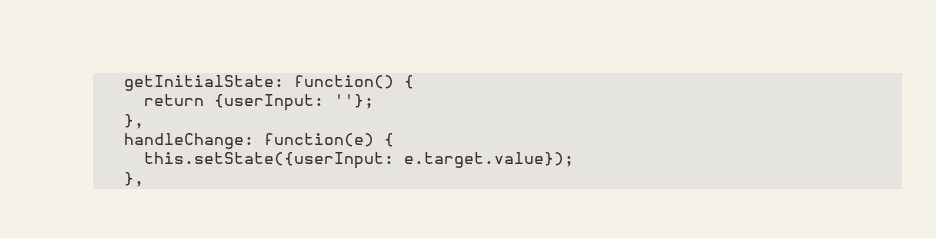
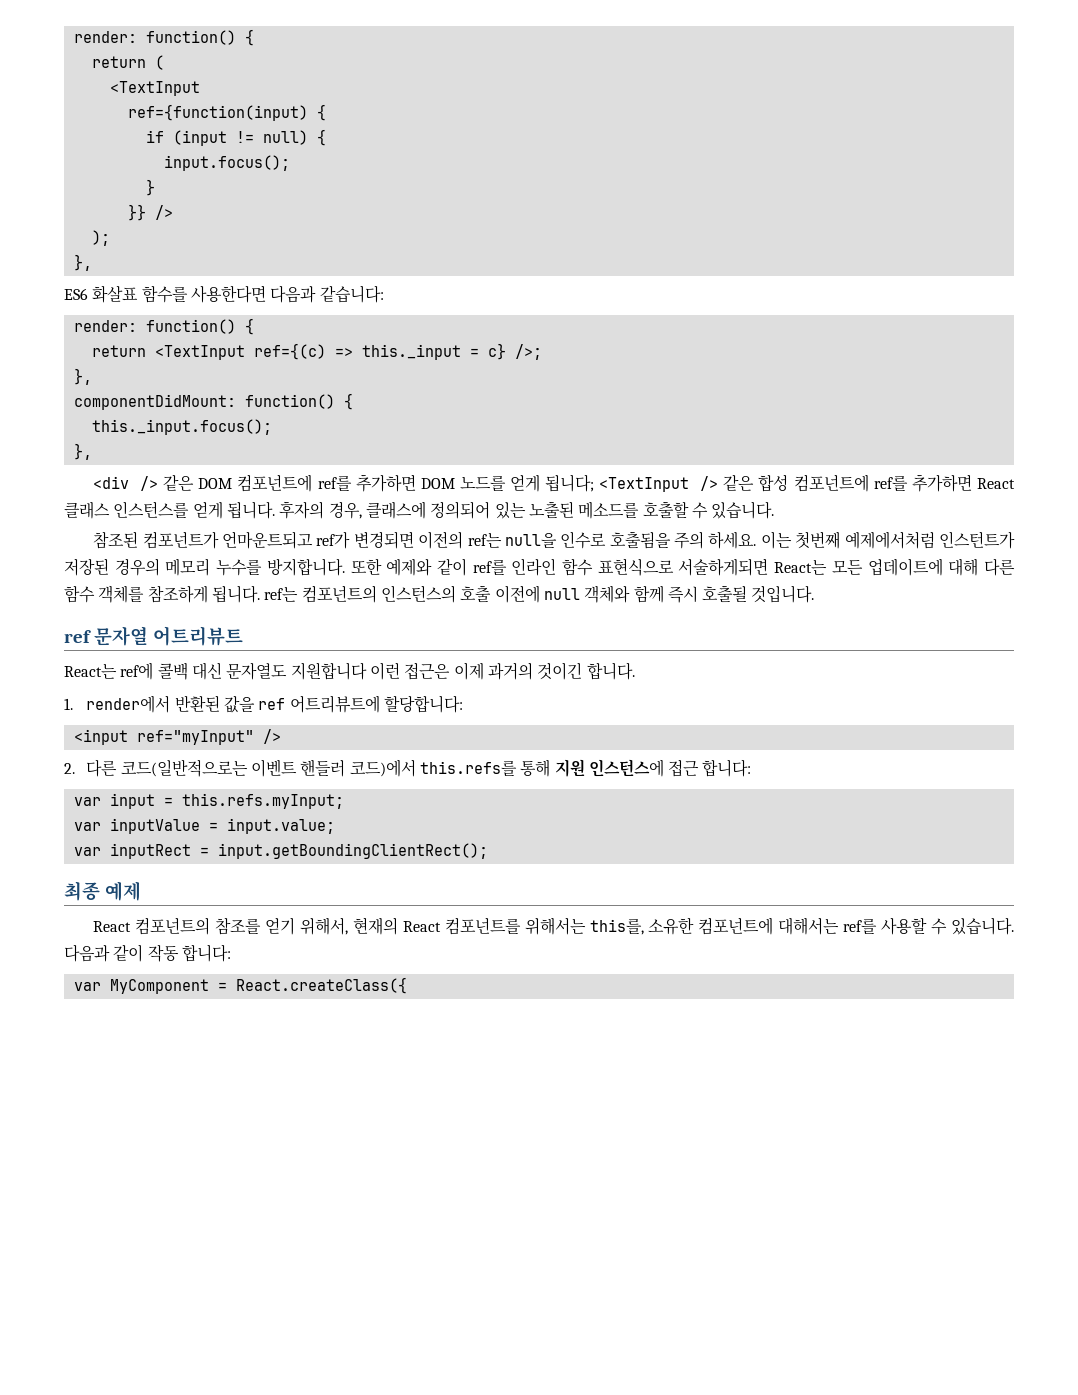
[123,75,414,91] [143,94,374,111] [123,114,144,129] [123,133,394,149] [143,152,574,169] [123,172,144,187] getInitialState: function() { // return {userInput: ''}; // }, // handleChange: function(e) { // this.setState({userInput: e.target.value}); // }, -> [73,29,254,46] [91,55,164,70] [109,81,200,96] [127,104,326,121] [145,129,326,146] [163,155,290,171] [145,179,155,196] [127,204,173,221] [91,230,110,246] [73,254,92,271] [64,285,384,303] [73,318,254,335] [91,343,542,360] [73,368,92,385] [73,393,353,410] [91,419,272,435] [73,443,92,460] [93,474,1015,492] [64,501,775,519] [93,531,1016,549] [64,558,1016,576] [64,585,815,603] [64,626,243,646] [64,662,635,680] [64,695,463,713] [73,729,281,745] [64,759,752,777] [73,793,344,809] [73,818,335,834] [73,843,488,859] [64,881,141,901] [93,917,1014,935] [64,944,231,962] [73,977,407,994] render: function() { // return ( // <TextInput // ref={function(input) { // if (input != null) { // input.focus(); // } // }} /> // ); // }, // ES6 화살표 함수를 사용한다면 다음과 같습니다: // render: function() { // return <TextInput ref={(c) => this._input = c} />; // }, // componentDidMount: function() { // this._input.focus(); // }, // <div /> 같은 DOM 컴포넌트에 ref를 추가하면 DOM 노드를 얻게 됩니다; <TextInput /> 같은 합성 컴포넌트에 ref를 추가하면 React 클래스 인스턴스를 얻게 됩니다. 후자의 경우, 클래스에 정의되어 있는 노출된 메소드를 호출할 수 있습니다. // 참조된 컴포넌트가 언마운트되고 ref가 변경되면 이전의 ref는 null을 인수로 호출됨을 주의 하세요. 이는 첫번째 예제에서처럼 인스턴트가 저장된 경우의 메모리 누수를 방지합니다. 또한 예제와 같이 ref를 인라인 함수 표현식으로 서술하게되면 React는 모든 업데이트에 대해 다른 함수 객체를 참조하게 됩니다. ref는 컴포넌트의 인스턴스의 호출 이전에 null 객체와 함께 즉시 호출될 것입니다. // ref 문자열 어트리뷰트 // React는 ref에 콜백 대신 문자열도 지원합니다 이런 접근은 이제 과거의 것이긴 합니다. // 1. render에서 반환된 값을 ref 어트리뷰트에 할당합니다: // <input ref="myInput" /> // 2. 다른 코드(일반적으로는 이벤트 핸들러 코드)에서 this.refs를 통해 지원 인스턴스에 접근 합니다: // var input = this.refs.myInput; // var inputValue = input.value; // var inputRect = input.getBoundingClientRect(); // 최종 예제 // React 컴포넌트의 참조를 얻기 위해서, 현재의 React 컴포넌트를 위해서는 this를, 소유한 컴포넌트에 대해서는 ref를 사용할 수 있습니다. 다음과 같이 작동 합니다: // var MyComponent = React.createClass({

